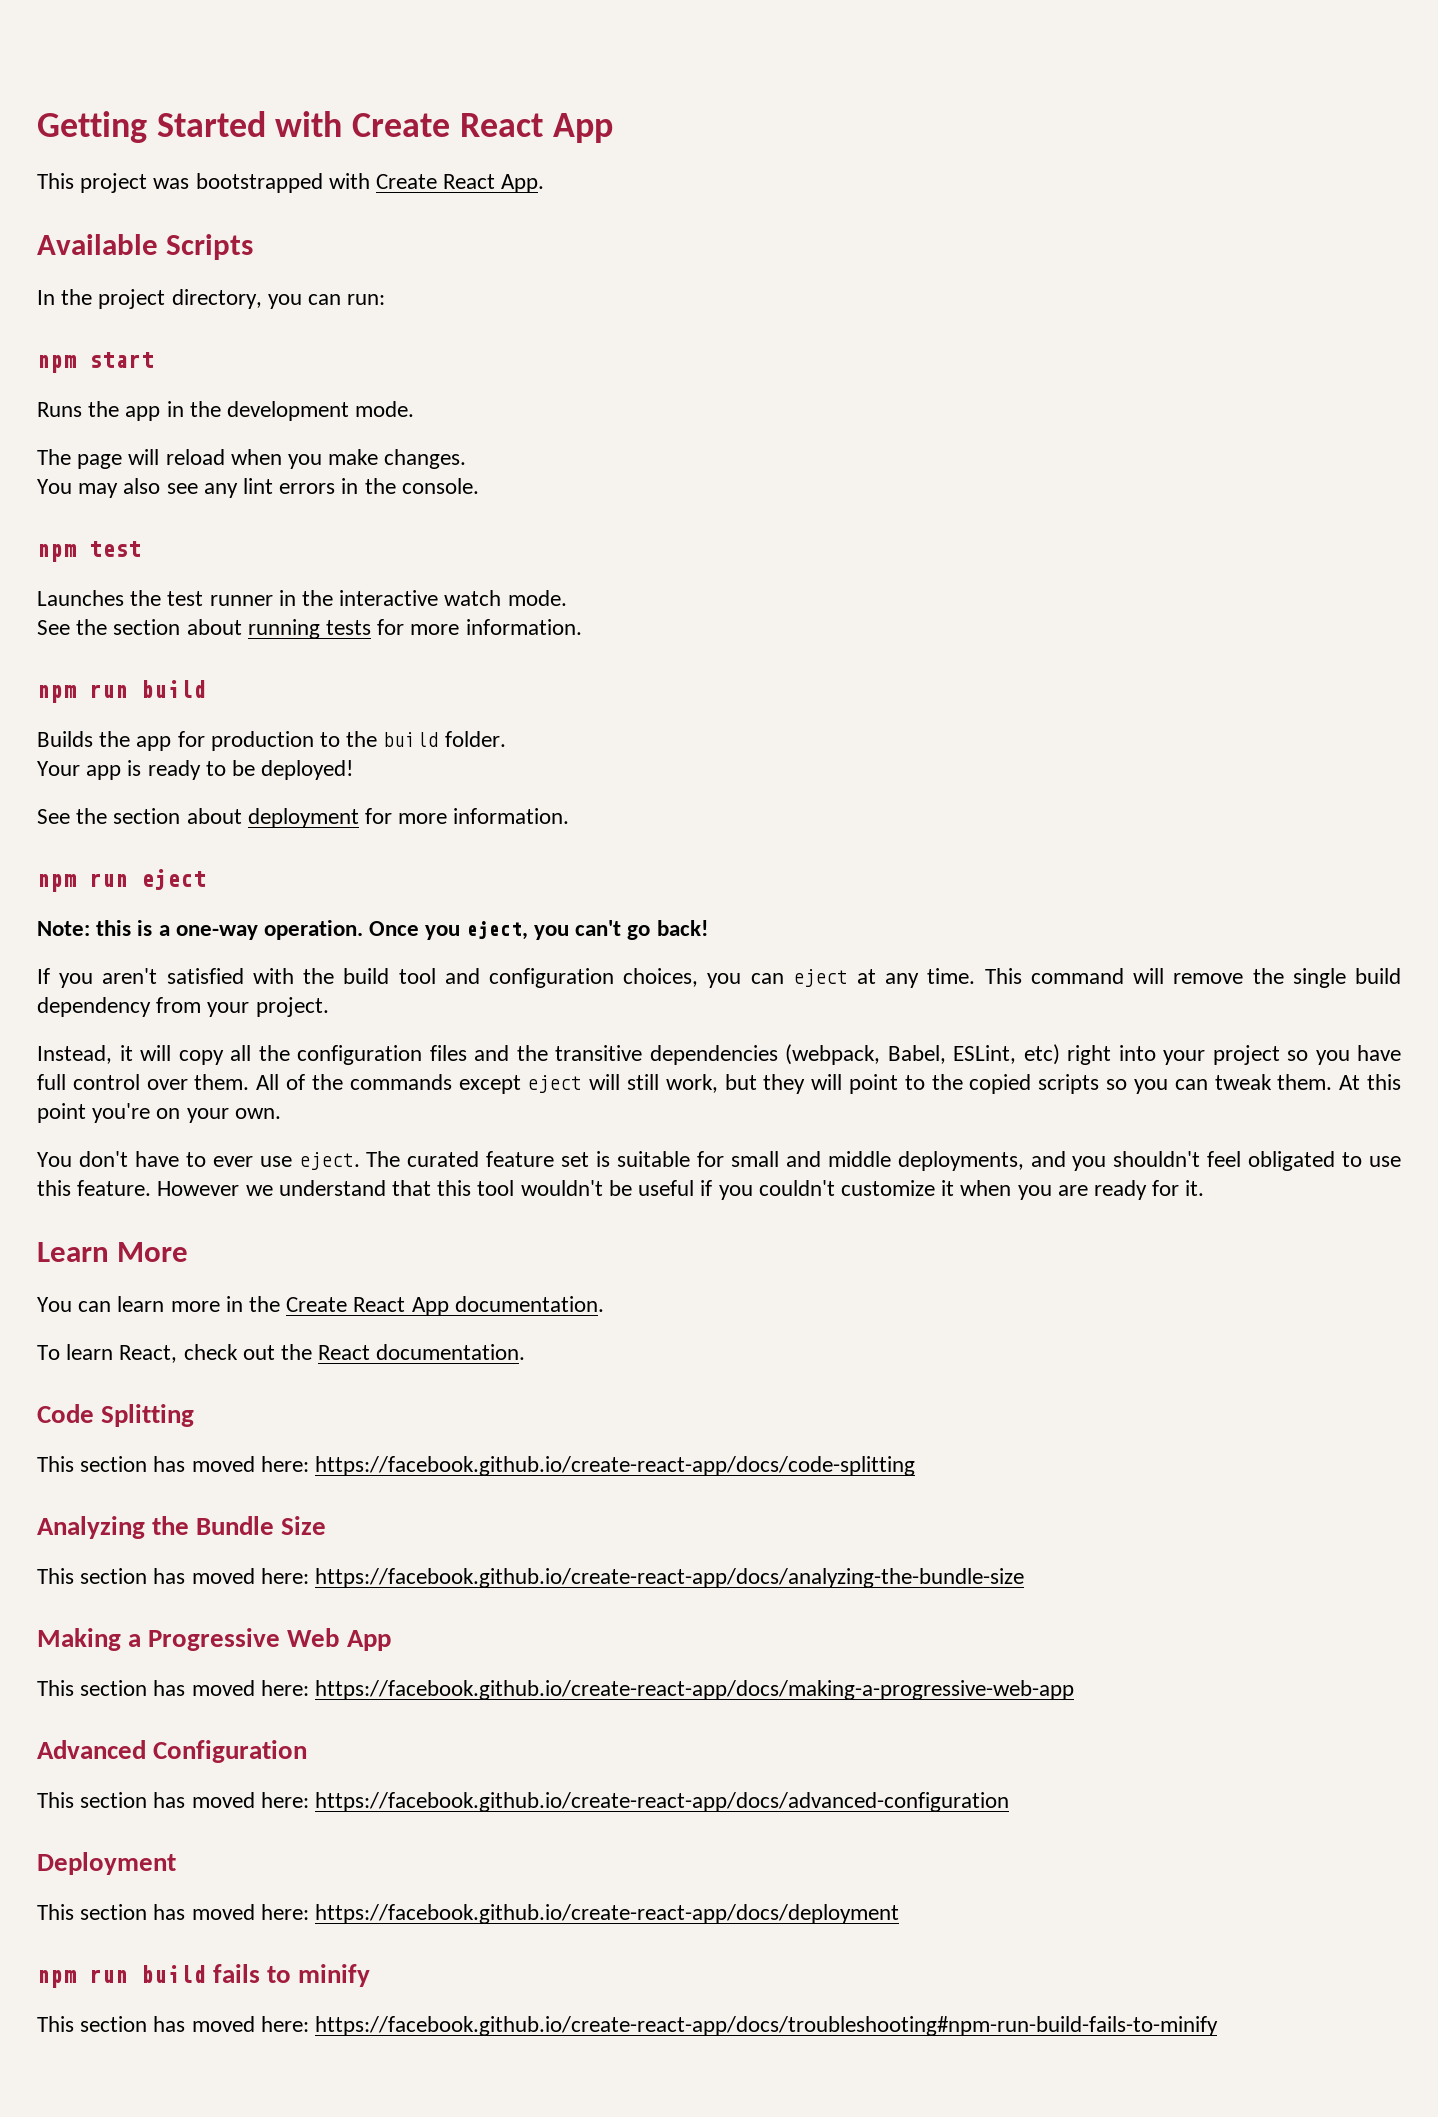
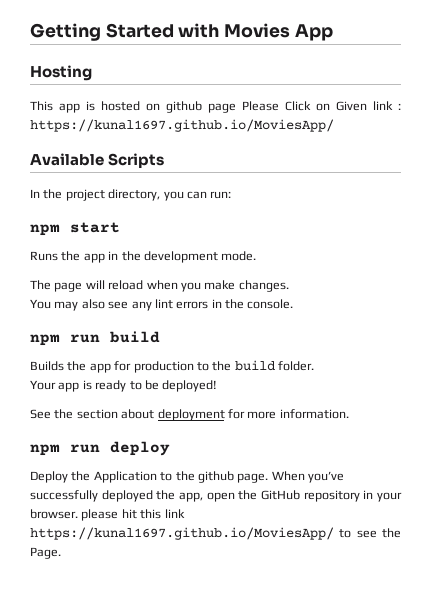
[352,113,613,143] [37,173,545,193] Create React App // This project was bootstrapped with Create React App. -> [224,23,333,41] [30,65,92,81] [30,101,401,113] [30,119,334,132] Movies App // Hosting // This app is hosted on github page Please Click on Given link : https://kunal1697.github.io/MoviesApp/
[37,541,141,562] [37,590,567,606] [37,619,582,639] // npm test // Launches the test runner in the interactive watch mode. // See the section about running tests for more information. -> (294, 304) none
[141,869,206,890] [37,920,708,940] [37,968,1401,988] [37,997,329,1017] [37,1044,1401,1065] [37,1074,1401,1094] [37,1103,281,1123] [37,1151,1401,1171] [37,1180,1205,1200] [37,1242,189,1262] [37,1296,604,1316] [37,1344,526,1363] [37,1404,195,1427] [37,1456,916,1476] [37,1516,327,1539] [37,1568,1025,1588] [37,1628,391,1651] [37,1680,1075,1700] [37,1740,308,1763] [37,1792,1010,1812] [37,1852,176,1875] [37,1904,900,1924] [37,1964,371,1988] [37,2016,1219,2036] eject // Note: this is a one-way operation. Once you eject, you can't go back! // If you aren't satisfied with the build tool and configuration choices, you can eject at any time. This command will remove the single build dependency from your project. // Instead, it will copy all the configuration files and the transitive dependencies (webpack, Babel, ESLint, etc) right into your project so you have full control over them. All of the commands except eject will still work, but they will point to the copied scripts so you can tweak them. At this point you're on your own. // You don't have to ever use eject. The curated feature set is suitable for small and middle deployments, and you shouldn't feel obligated to use this feature. However we understand that this tool wouldn't be useful if you couldn't customize it when you are ready for it. // Learn More // You can learn more in the Create React App documentation. // To learn React, check out the React documentation. // Code Splitting // This section has moved here: https://facebook.github.io/create-react-app/docs/code-splitting // Analyzing the Bundle Size // This section has moved here: https://facebook.github.io/create-react-app/docs/analyzing-the-bundle-size // Making a Progressive Web App // This section has moved here: https://facebook.github.io/create-react-app/docs/making-a-progressive-web-app // Advanced Configuration // This section has moved here: https://facebook.github.io/create-react-app/docs/advanced-configuration // Deployment // This section has moved here: https://facebook.github.io/create-react-app/docs/deployment // npm run build fails to minify // This section has moved here: https://facebook.github.io/create-react-app/docs/troubleshooting#npm-run-build-fails-to-minify -> [110,441,170,456] [30,471,344,483] [30,490,403,502] [30,509,185,521] [30,527,401,540] [30,547,61,559] deploy // Deploy the Application to the github page. When you’ve successfully deployed the app, open the GitHub repository in your browser. please hit this link https://kunal1697.github.io/MoviesApp/ to see the Page.

